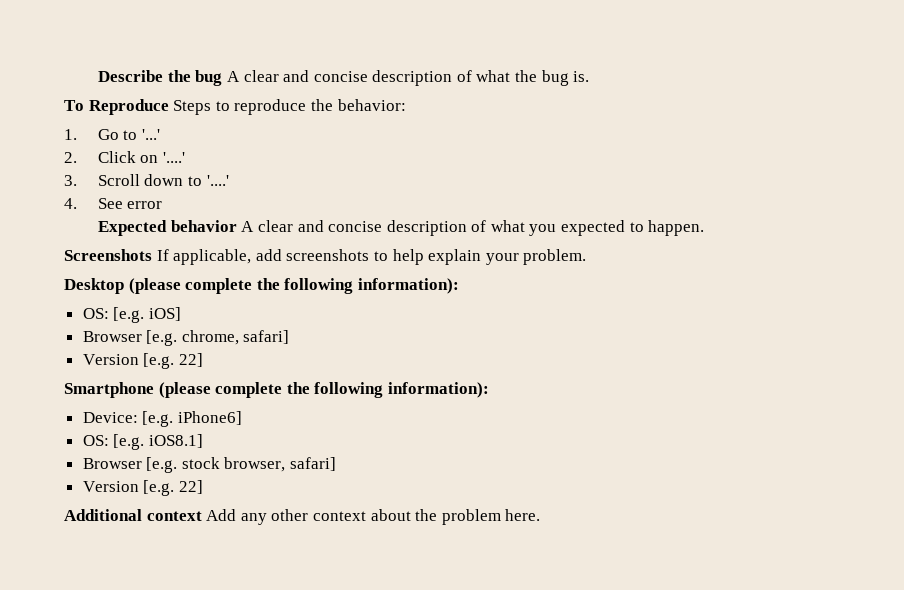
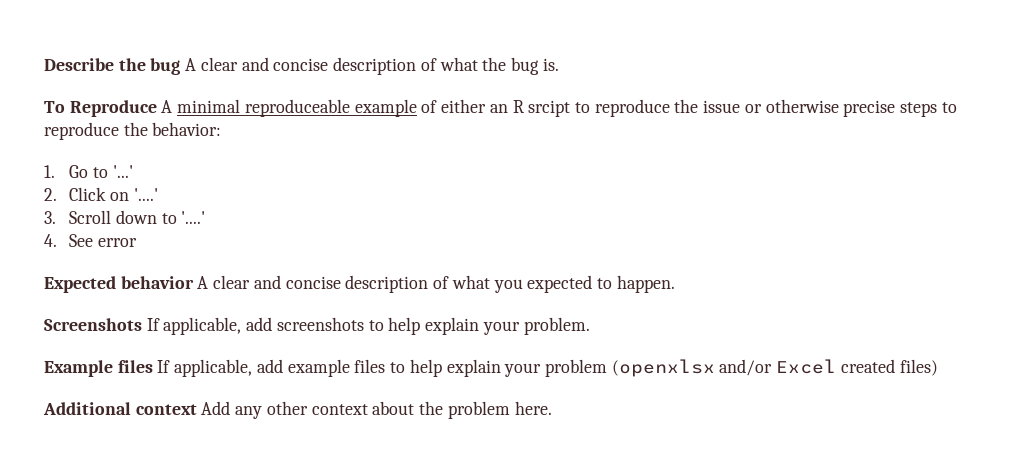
[173,100,212,115] Steps -> [161,99,938,117] A minimal reproduceable example of either an R srcipt to reproduce the issue or otherwise precise steps
[64,278,459,294] [82,307,181,323] [82,330,290,346] [82,353,203,369] [64,382,489,398] [82,411,242,427] [82,434,203,450] [82,457,337,473] [82,480,203,496] Desktop (please complete the following information): // OS: [e.g. iOS] // Browser [e.g. chrome, safari] // Version [e.g. 22] // Smartphone (please complete the following information): // Device: [e.g. iPhone6] // OS: [e.g. iOS8.1] // Browser [e.g. stock browser, safari] // Version [e.g. 22] -> [44,359,938,377] Example files If applicable, add example files to help explain your problem (openxlsx and/or Excel created files)

